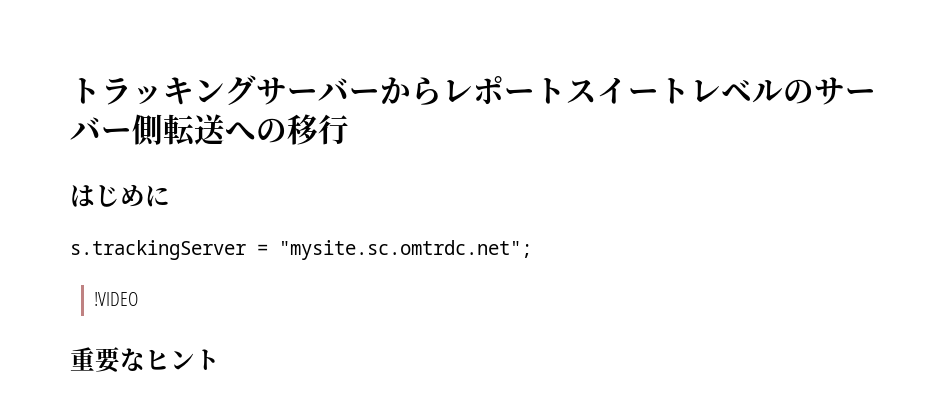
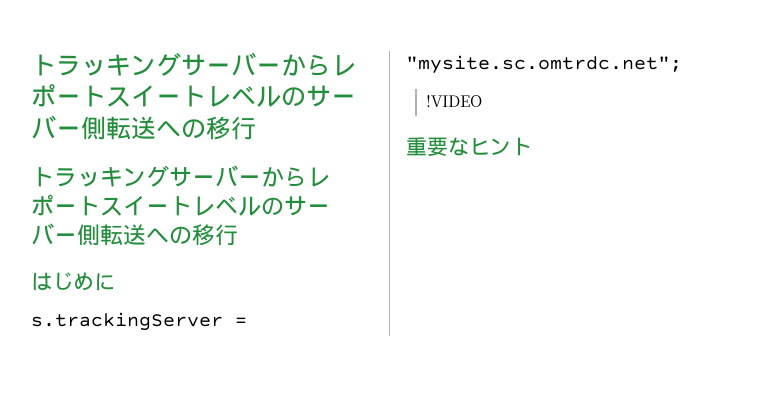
(349, 129) none -> [31,165,330,187] [31,194,330,216] [31,223,238,246] // トラッキングサーバーからレポートスイートレベルのサーバー側転送への移行

